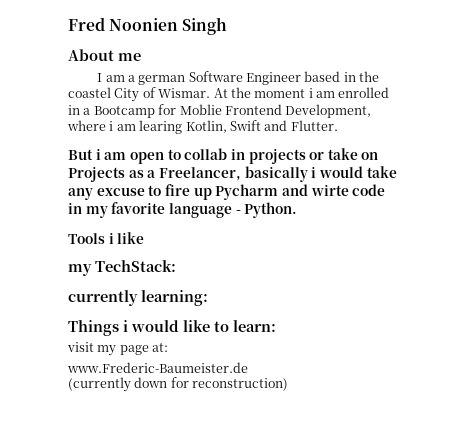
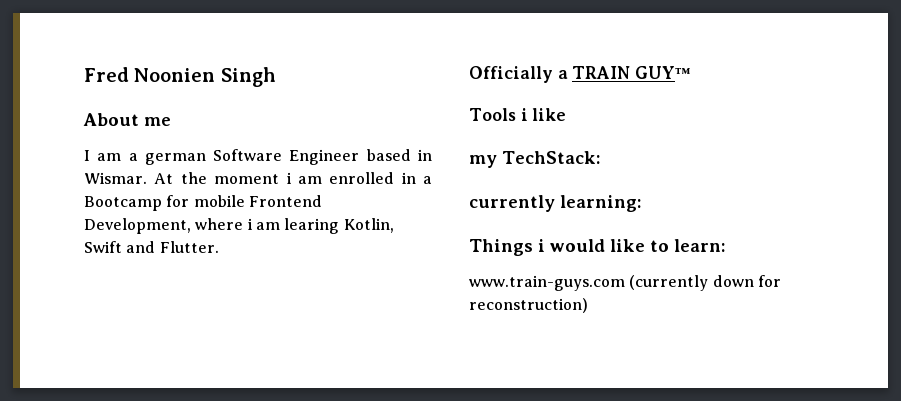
[359,71,380,82] [68,87,156,102] the coastel City of -> (432, 155) none
[179,104,222,115] Moblie -> [193,195,245,207] mobile
[68,148,379,164] [68,166,397,182] [68,184,386,200] [68,202,298,218] But i am open to collab in projects or take on Projects as a Freelancer, basically i would take any excuse to fire up Pycharm and wirte code in my favorite language - Python. -> [469,66,692,83] Officially a TRAIN GUY™
[67,342,169,356] [67,362,248,373] visit my page at: // www.Frederic-Baumeister.de // -> [469,275,625,291] www.train-guys.com

